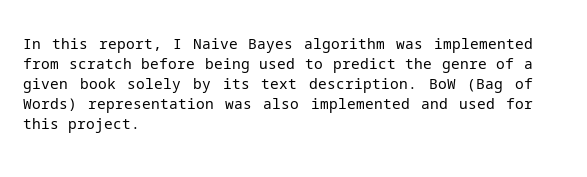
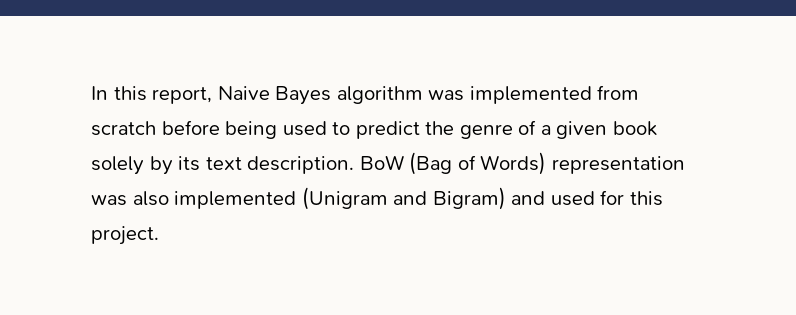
[172,39,182,49] I -> (213, 95) none
(410, 105) none -> [301,187,506,210] (Unigram and Bigram)

